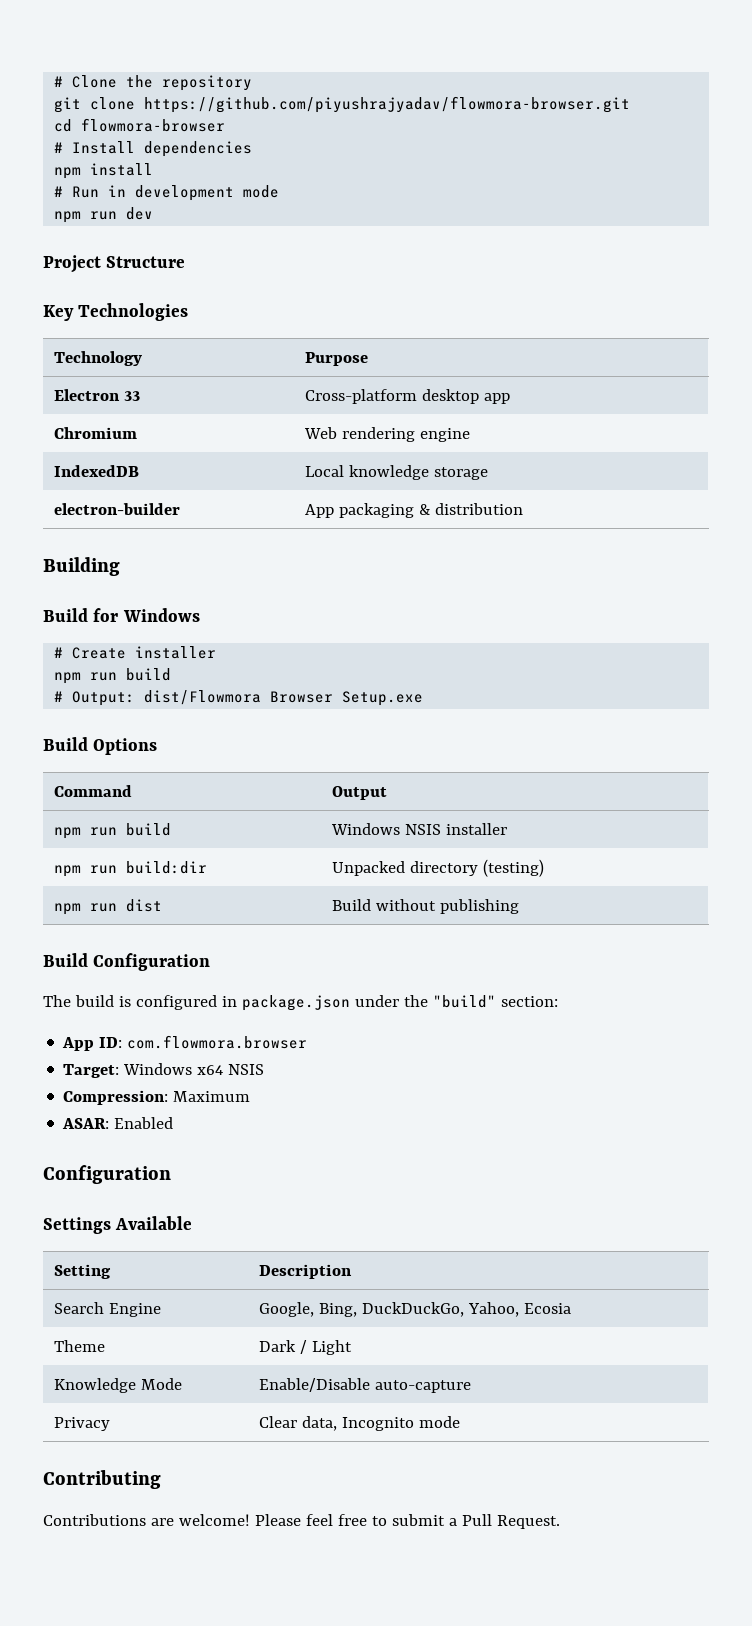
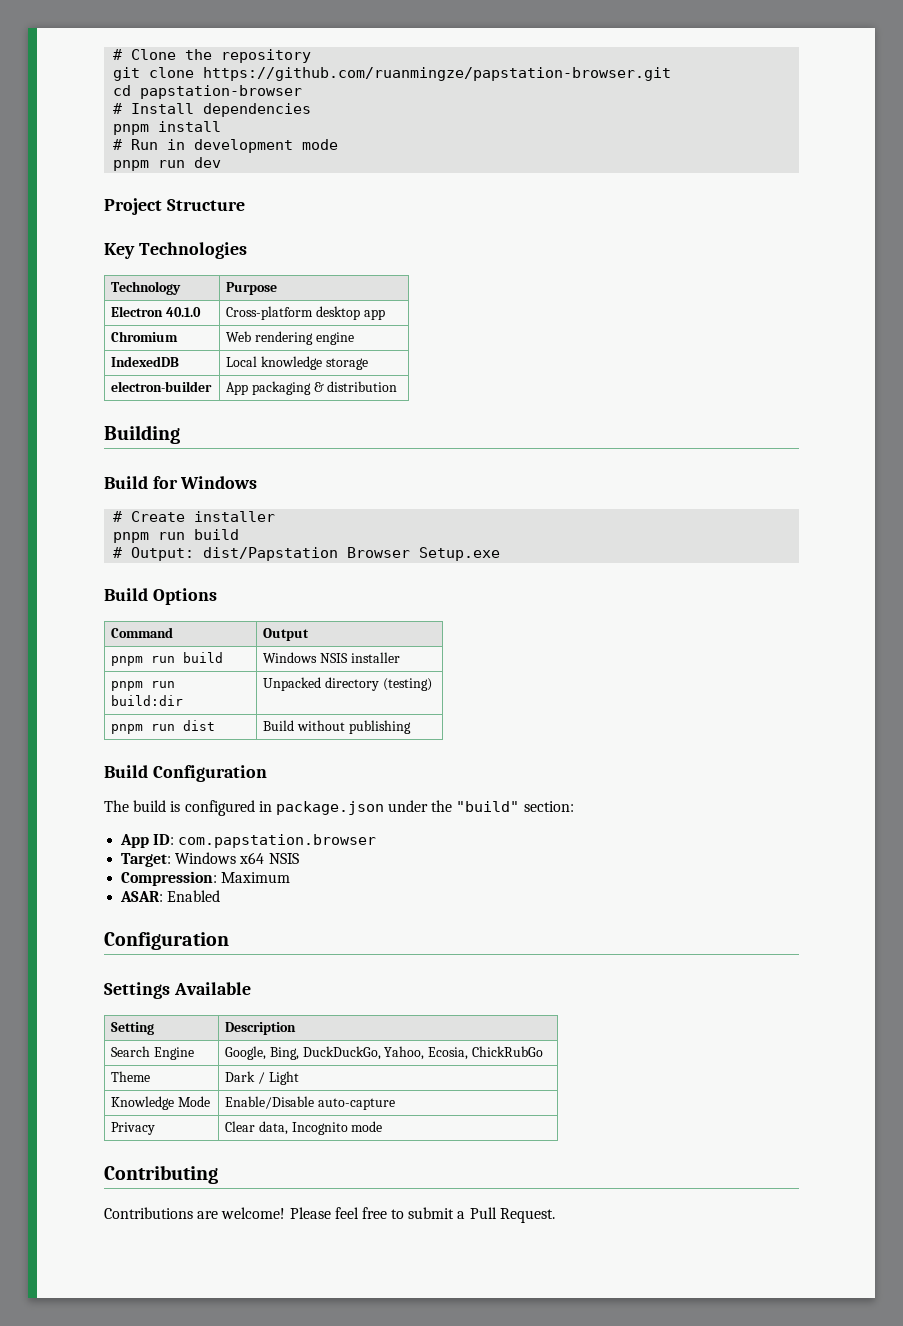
[144,96,631,113] https://github.com/piyushrajyadav/flowmora-browser.git -> [203,67,672,81] https://github.com/ruanmingze/papstation-browser.git
[81,118,226,132] flowmora-browser -> [140,85,303,99] papstation-browser
[54,167,82,179] npm -> [113,124,150,135] pnpm
[54,211,82,223] npm -> [113,160,150,171] pnpm
[124,391,141,401] 33 -> [165,307,201,317] 40.1.0
[54,672,82,684] npm -> [113,532,150,543] pnpm
[144,690,262,705] dist/Flowmora -> [203,547,339,561] dist/Papstation
[54,827,82,839] npm -> [111,656,144,666] pnpm
[54,865,82,877] npm -> [111,681,144,691] pnpm
[54,903,82,915] npm -> [111,724,144,734] pnpm
[127,1035,308,1049] com.flowmora.browser -> [178,834,377,848] com.papstation.browser
[524,1303,572,1314] Ecosia -> [428,1046,543,1060] Ecosia, ChickRubGo

